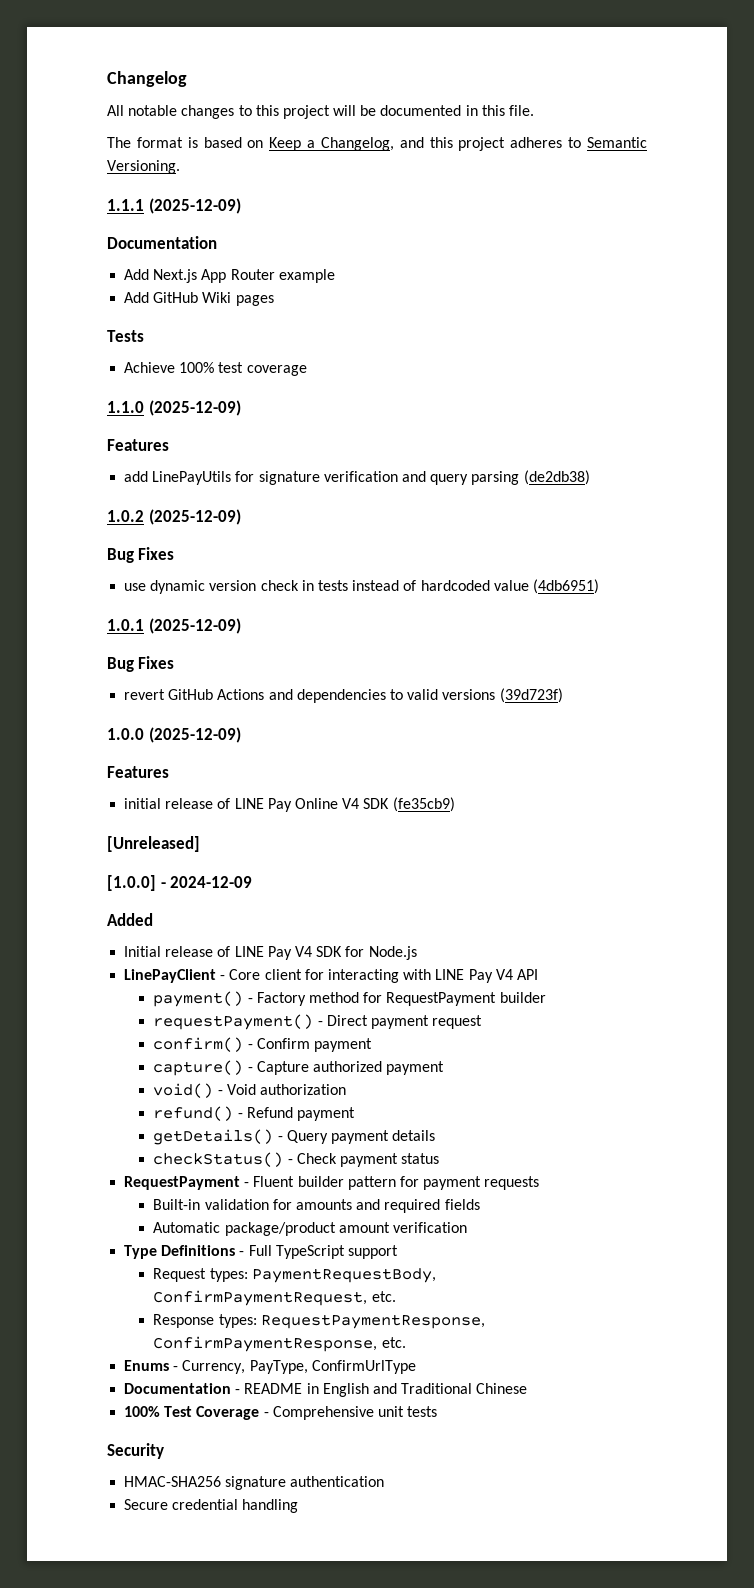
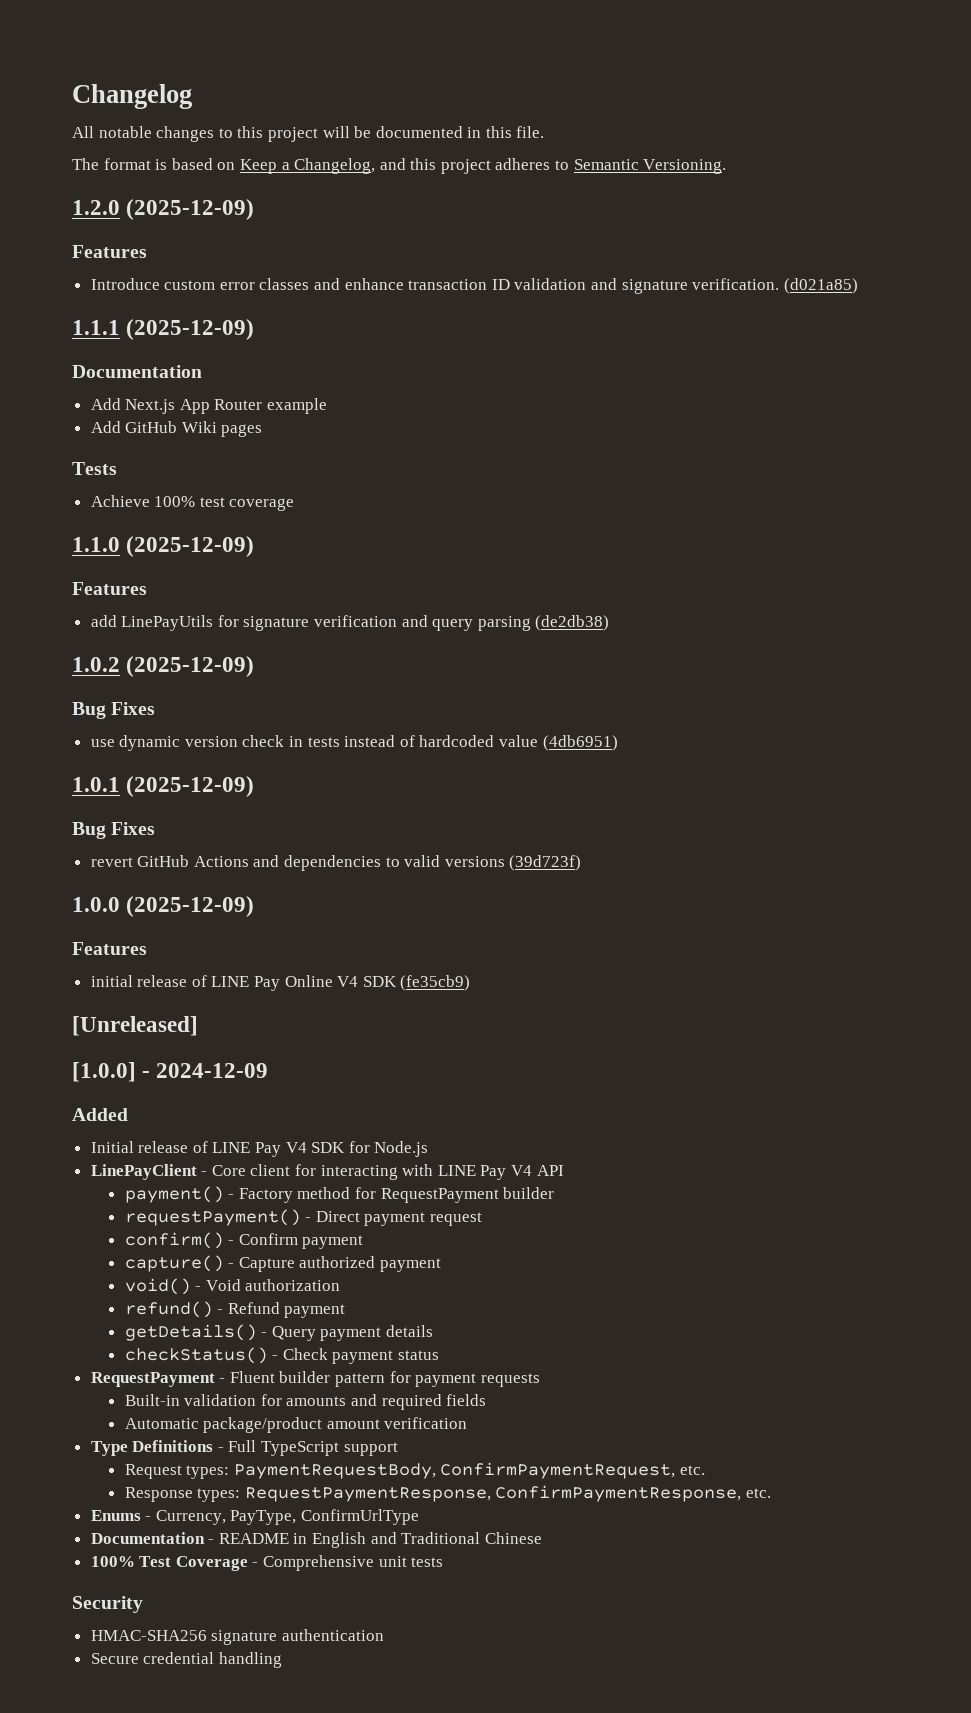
(180, 167) none -> [72,199,255,220] [72,245,147,258] [90,278,858,294] // 1.2.0 (2025-12-09) // Features // Introduce custom error classes and enhance transaction ID validation and signature verification. (d021a85)

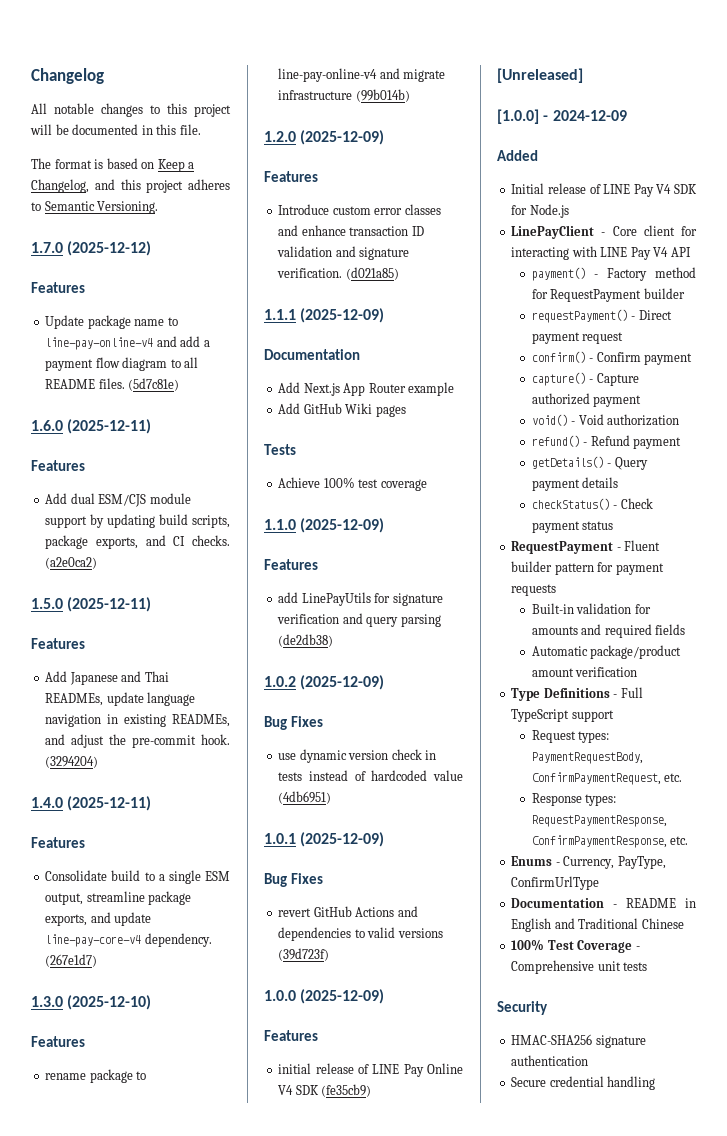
(727, 166) none -> [31,241,152,256] [31,282,85,293] [45,315,178,329] [45,336,210,350] [45,357,199,371] [45,378,180,391] [31,419,152,434] [31,460,85,471] [45,493,191,507] [45,514,230,528] [45,535,230,549] [45,557,98,569] [31,597,152,612] [31,638,85,649] [45,671,169,685] [45,692,196,706] [45,714,230,727] [45,734,230,748] [45,756,99,768] [31,796,152,811] [31,837,85,848] [45,870,230,884] [45,891,192,905] [45,912,152,926] [45,933,212,947] [45,954,98,967] [31,995,152,1010] [31,1036,85,1047] [45,1069,147,1083] [278,68,446,82] [278,89,410,102] // 1.7.0 (2025-12-12) // Features // Update package name to line-pay-online-v4 and add a payment flow diagram to all README files. (5d7c81e) // 1.6.0 (2025-12-11) // Features // Add dual ESM/CJS module support by updating build scripts, package exports, and CI checks. (a2e0ca2) // 1.5.0 (2025-12-11) // Features // Add Japanese and Thai READMEs, update language navigation in existing READMEs, and adjust the pre-commit hook. (3294204) // 1.4.0 (2025-12-11) // Features // Consolidate build to a single ESM output, streamline package exports, and update line-pay-core-v4 dependency. (267e1d7) // 1.3.0 (2025-12-10) // Features // rename package to line-pay-online-v4 and migrate infrastructure (99b014b)

